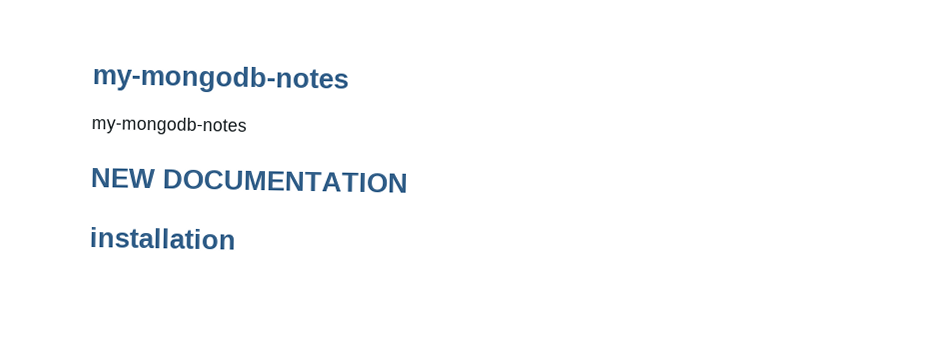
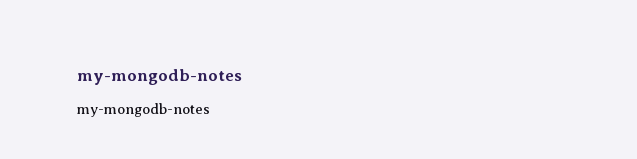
[90,167,408,193] [89,226,236,250] // NEW DOCUMENTATION // installation -> (210, 110) none

